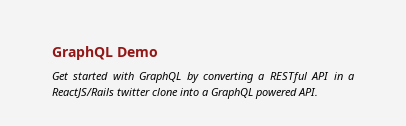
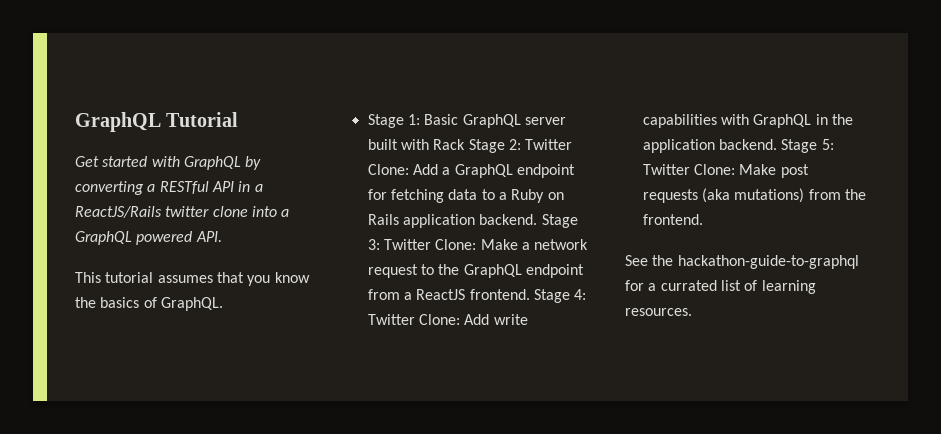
[52,46,158,60] GraphQL Demo -> [75,112,239,132] GraphQL Tutorial
(318, 92) none -> [75,272,310,286] [75,297,223,311] [367,114,566,128] [367,139,573,153] [367,164,575,178] [367,189,564,203] [367,214,578,228] [367,239,589,250] [367,264,584,278] [367,289,587,303] [367,314,528,325] [642,114,853,128] [642,139,834,153] [642,164,809,178] [642,188,866,203] [642,214,703,225] [625,255,859,269] [625,280,816,294] [625,308,692,316] // This tutorial assumes that you know the basics of GraphQL. // Stage 1: Basic GraphQL server built with Rack Stage 2: Twitter Clone: Add a GraphQL endpoint for fetching data to a Ruby on Rails application backend. Stage 3: Twitter Clone: Make a network request to the GraphQL endpoint from a ReactJS frontend. Stage 4: Twitter Clone: Add write capabilities with GraphQL in the application backend. Stage 5: Twitter Clone: Make post requests (aka mutations) from the frontend. // See the hackathon-guide-to-graphql for a currated list of learning resources.

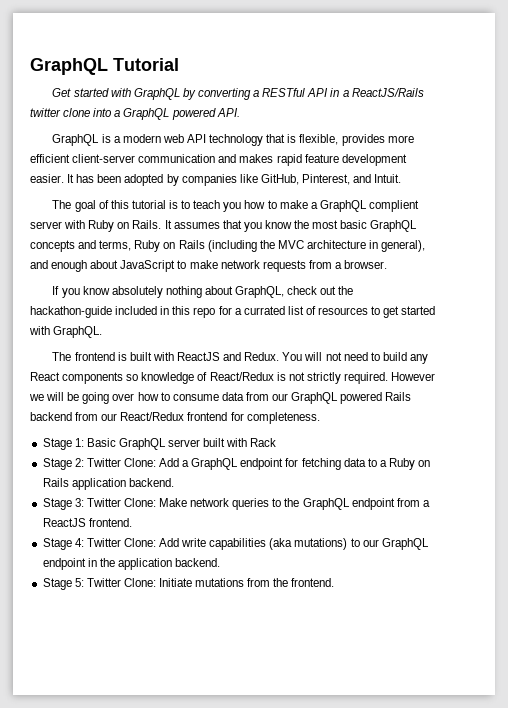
[75,272,154,283] This tutorial -> [52,134,414,146] [30,154,407,166] [30,174,402,186] [52,200,419,212] [30,220,172,232] GraphQL is a modern web API technology that is flexible, provides more efficient client-server communication and makes rapid feature development easier. It has been adopted by companies like GitHub, Pinterest, and Intuit. // The goal of this tutorial is to teach you how to make a GraphQL complient server with Ruby on Rails. It
[100,297,223,311] basics of GraphQL. -> [312,220,418,232] [30,240,426,252] [30,260,388,272] [52,286,354,298] [30,306,436,318] [29,326,103,338] [52,352,428,364] [30,372,436,384] [29,392,412,404] [30,412,320,424] most basic GraphQL concepts and terms, Ruby on Rails (including the MVC architecture in general), and enough about JavaScript to make network requests from a browser. // If you know absolutely nothing about GraphQL, check out the hackathon-guide included in this repo for a currated list of resources to get started with GraphQL. // The frontend is built with ReactJS and Redux. You will not need to build any React components so knowledge of React/Redux is not strictly required. However we will be going over how to consume data from our GraphQL powered Rails backend from our React/Redux frontend for completeness.
(466, 144) none -> (277, 442) //
(538, 219) none -> (174, 482) //
[521,239,589,250] [367,264,418,278] a network request -> [190,498,270,510] network queries
(530, 294) none -> (132, 522) //
[720,114,812,128] with GraphQL -> [269,538,429,550] [42,558,86,570] (aka mutations) to our GraphQL endpoint
(777, 144) none -> (221, 562) //
[739,164,809,178] [642,188,866,203] [642,214,703,225] [625,255,859,269] [625,280,816,294] [625,308,692,316] Make post requests (aka mutations) from the frontend. // See the hackathon-guide-to-graphql for a currated list of learning resources. -> [159,578,335,587] Initiate mutations from the frontend.

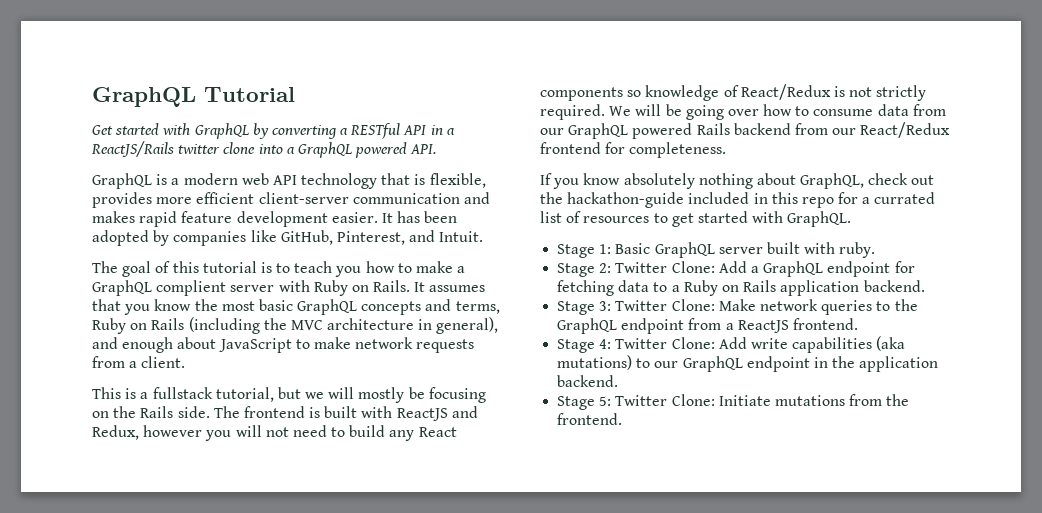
[344,260,388,269] browser. -> [141,356,186,368] [92,387,486,403] [92,406,478,421] [92,425,457,441] [540,84,927,101] [540,104,946,120] [540,122,951,139] [540,142,727,158] client. // This is a fullstack tutorial, but we will mostly be focusing on the Rails side. The frontend is built with ReactJS and Redux, however you will not need to build any React components so knowledge of React/Redux is not strictly required. We will be going over how to consume data from our GraphQL powered Rails backend from our React/Redux frontend for completeness.
[52,352,428,364] [30,372,436,384] [29,392,412,404] [30,412,320,424] // The frontend is built with ReactJS and Redux. You will not need to build any React components so knowledge of React/Redux is not strictly required. However we will be going over how to consume data from our GraphQL powered Rails backend from our React/Redux frontend for completeness. -> (852, 219) none
[250,438,277,447] Rack -> [839,242,876,258] ruby.

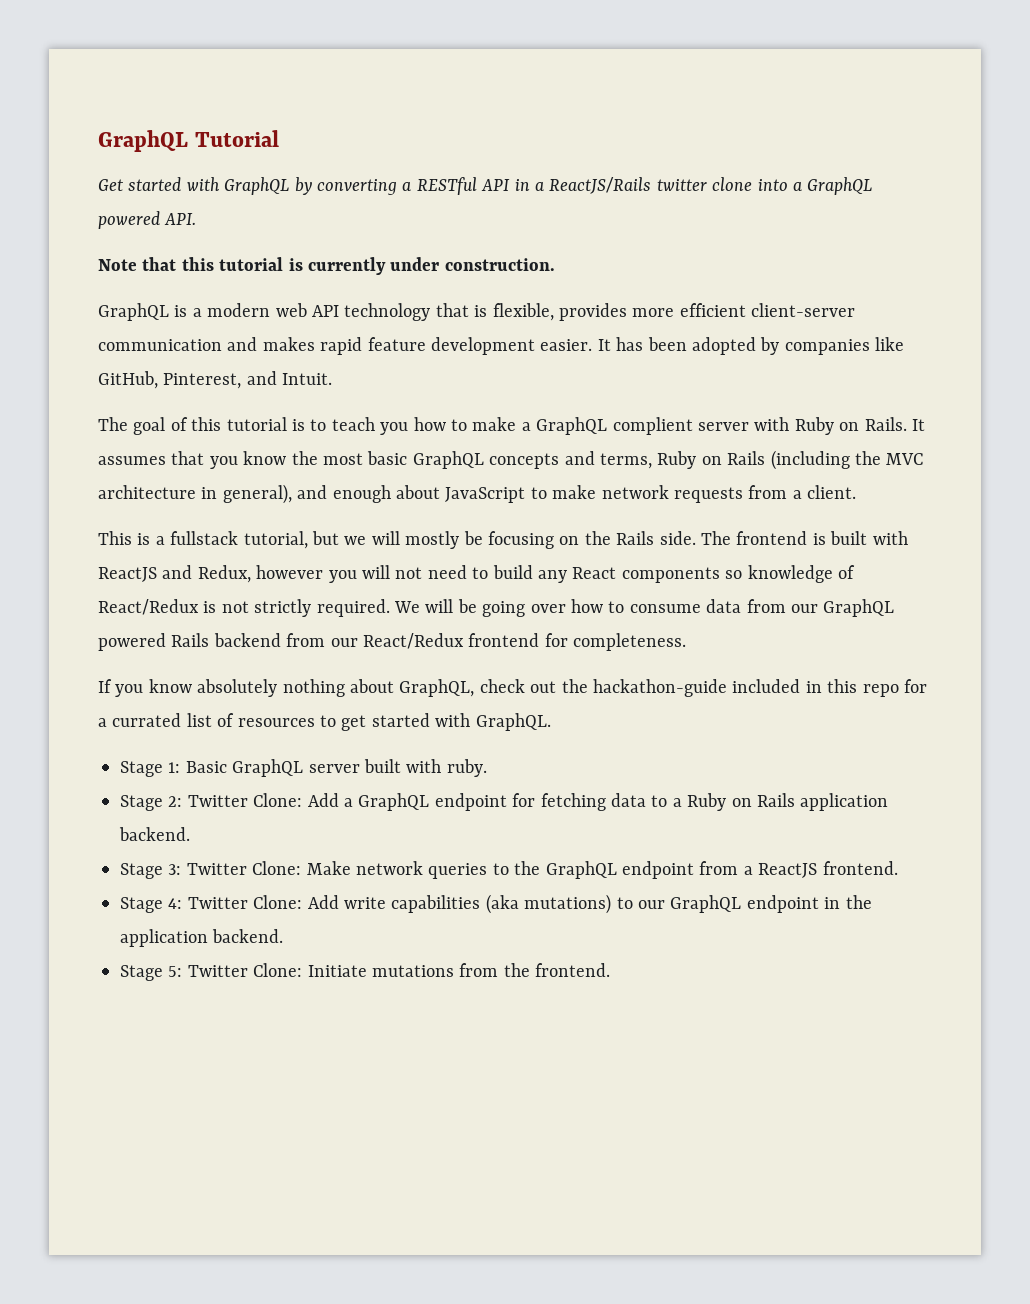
(437, 149) none -> [98,257,555,275] // Note that this tutorial is currently under construction.

